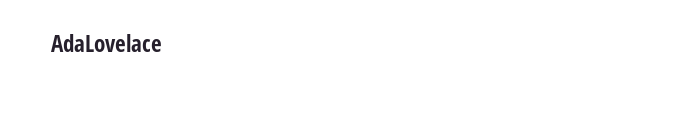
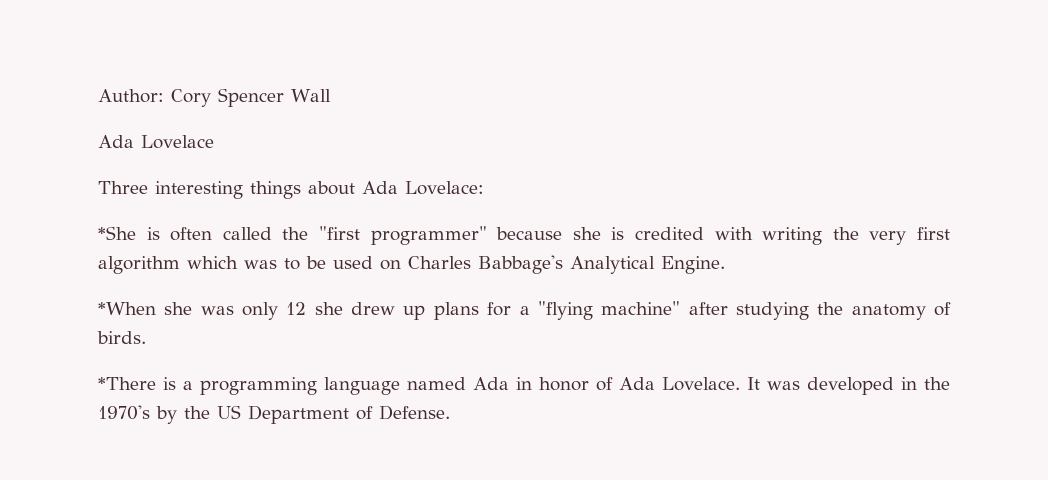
[51,34,162,52] AdaLovelace -> [98,88,331,107] [98,135,214,149] [98,181,484,199] [98,226,951,245] [98,255,725,274] [98,301,952,320] [97,331,146,344] [98,377,950,395] [98,405,450,424] Author: Cory Spencer Wall // Ada Lovelace // Three interesting things about Ada Lovelace: // *She is often called the "first programmer" because she is credited with writing the very first algorithm which was to be used on Charles Babbage's Analytical Engine. // *When she was only 12 she drew up plans for a "flying machine" after studying the anatomy of birds. // *There is a programming language named Ada in honor of Ada Lovelace. It was developed in the 1970's by the US Department of Defense.

